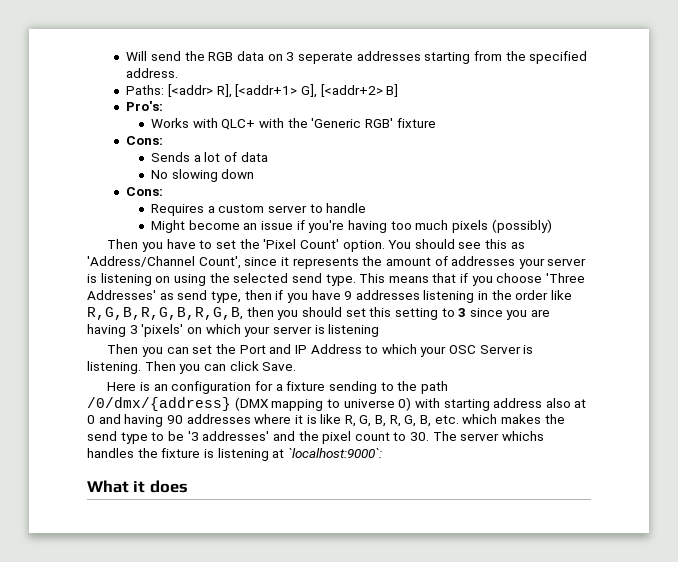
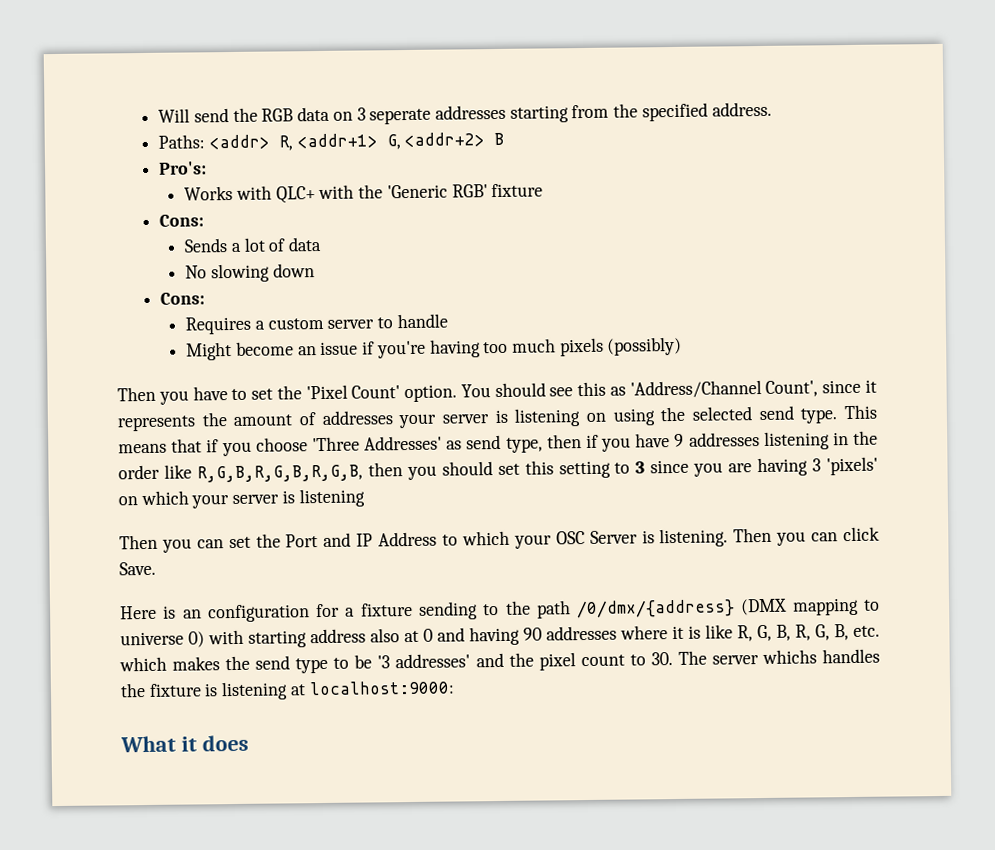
[168,84,399,98] [<addr> R], [<addr+1> G], [<addr+2> B] -> [208,132,505,151] <addr> R, <addr+1> G, <addr+2> B
[287,448,382,458] `localhost:9000`: -> [308,680,455,696] localhost:9000:

